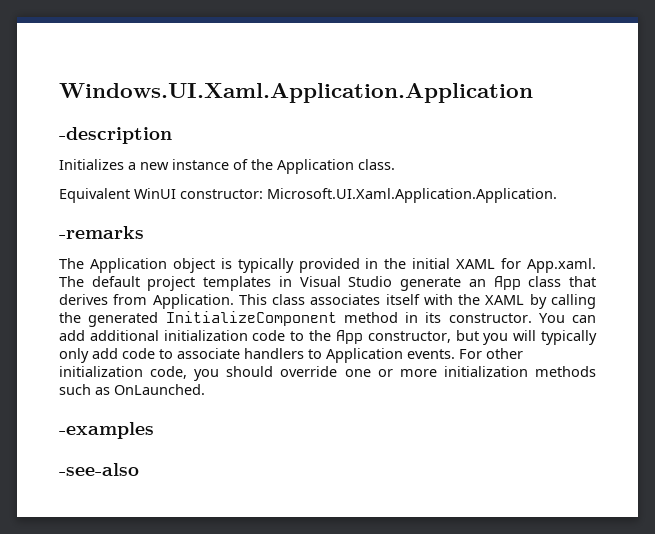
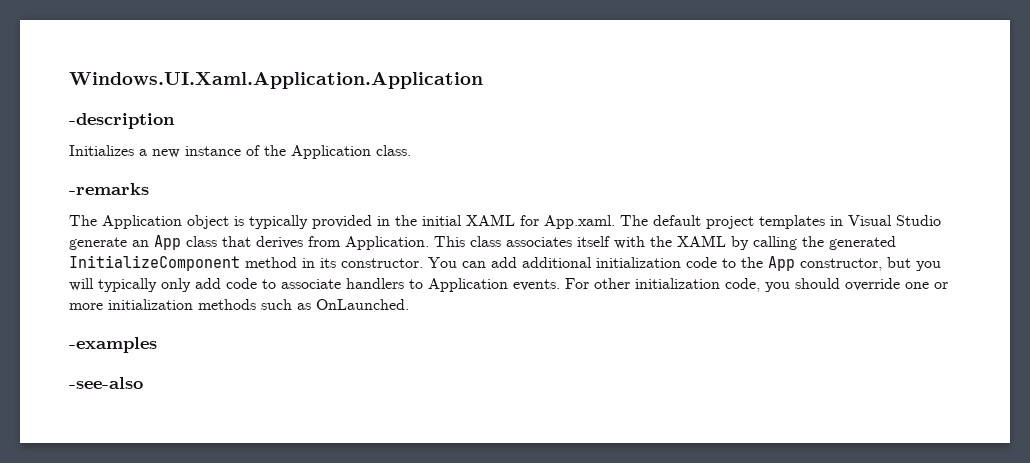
[59,188,557,203] // Equivalent WinUI constructor: Microsoft.UI.Xaml.Application.Application. -> (411, 150) none

